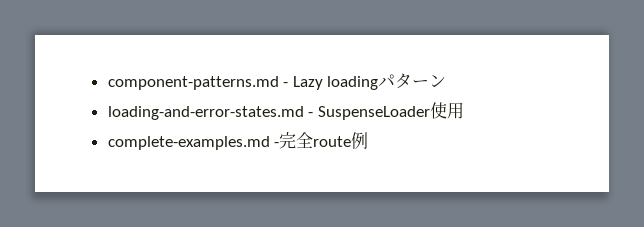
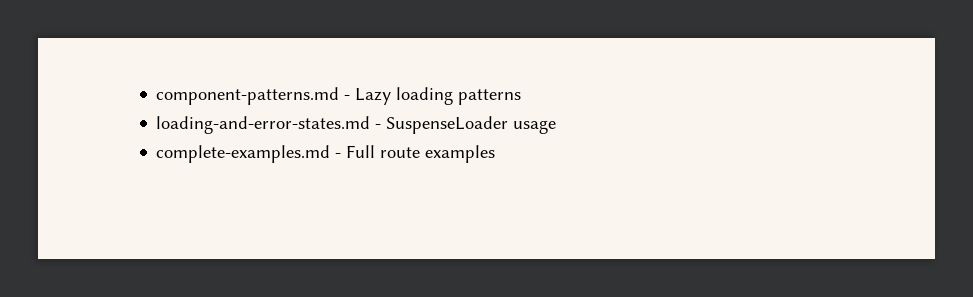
[378,73,447,89] パターン -> [458,89,522,105] patterns
[429,102,464,119] 使用 -> [513,120,557,134] usage
[279,132,369,149] 完全route例 -> [346,145,496,163] Full route examples

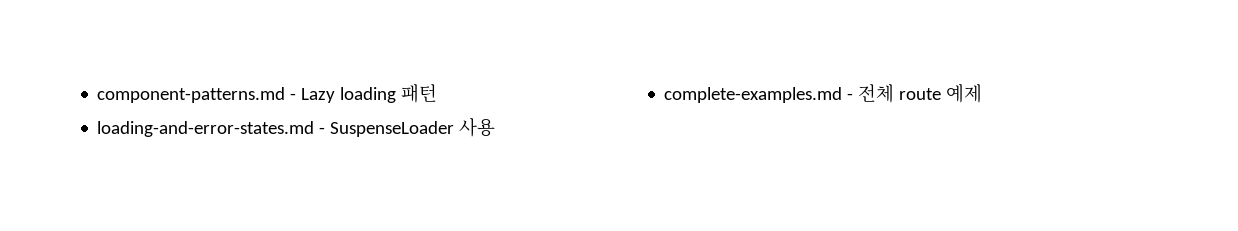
[458,89,522,105] patterns -> [401,84,438,103] 패턴
[513,120,557,134] usage -> [459,118,496,137] 사용
[346,145,496,163] Full route examples -> [858,84,983,103] 전체 route 예제

